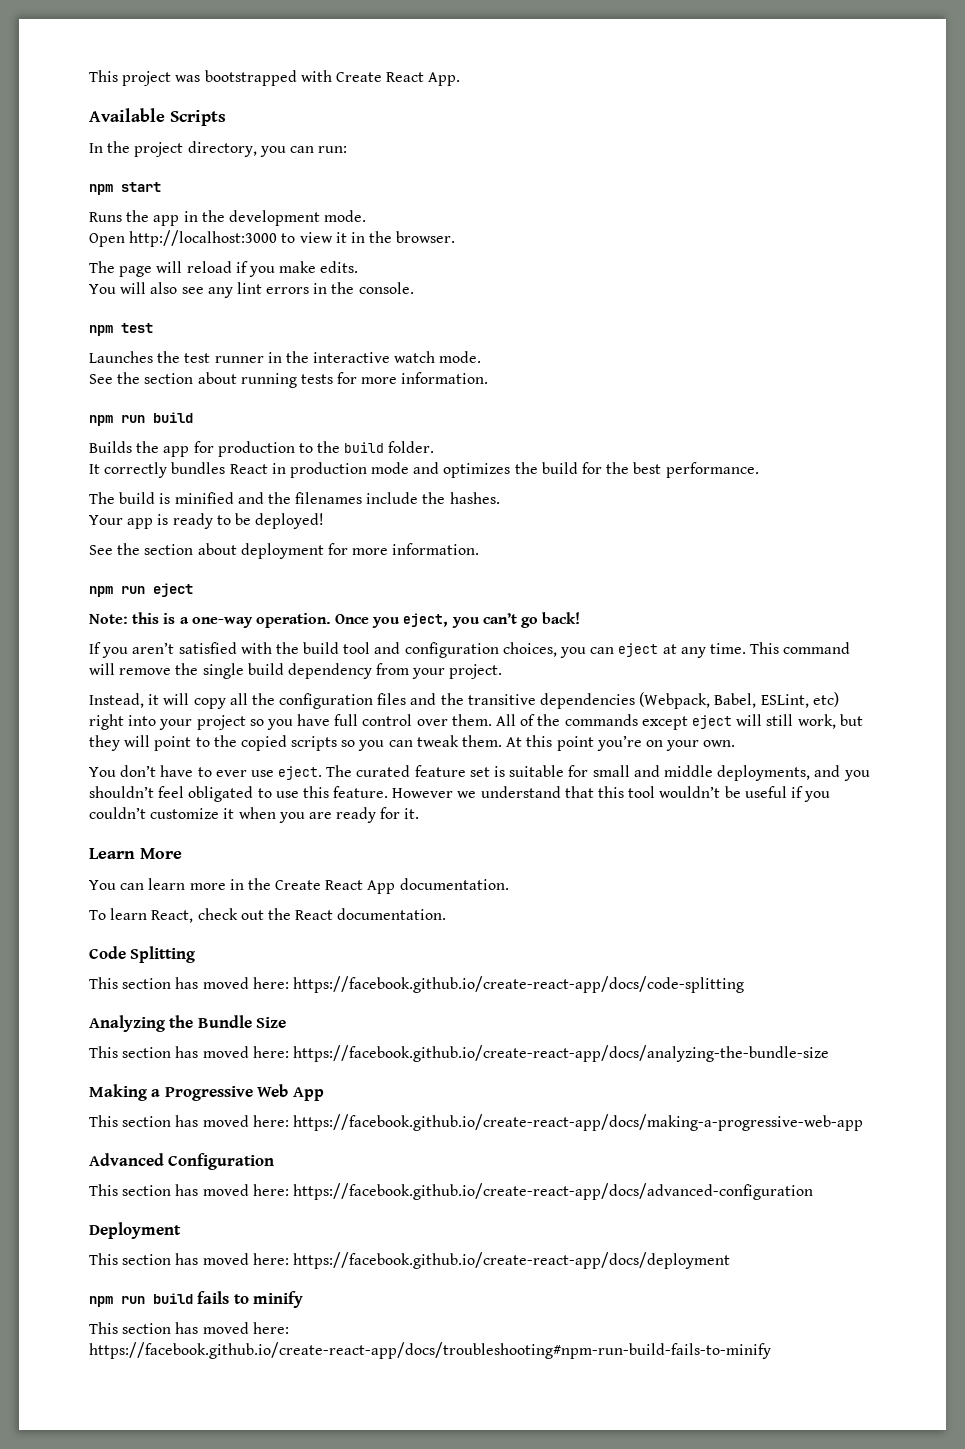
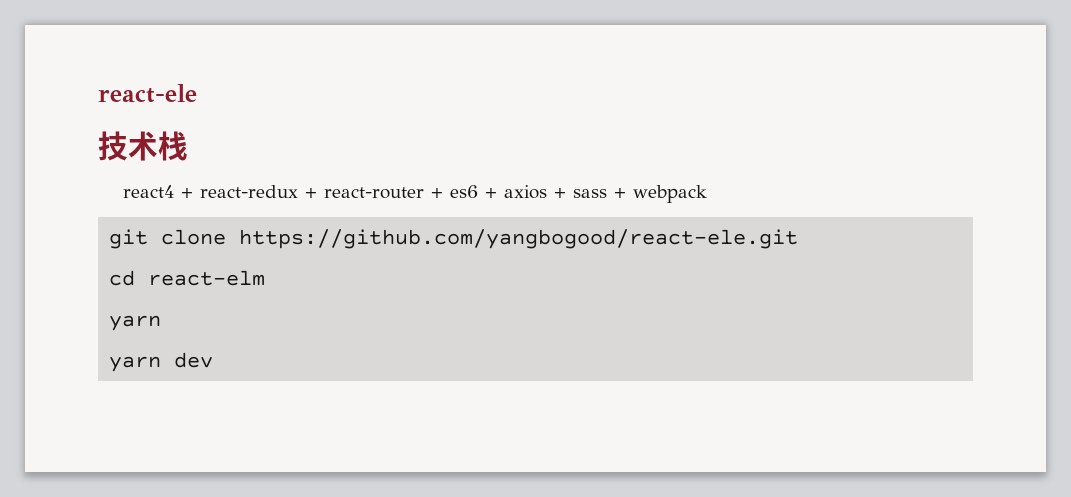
[89,70,461,86] [89,108,226,126] [89,141,348,157] [89,182,161,195] [89,210,367,226] [89,230,456,247] [89,261,359,277] [89,282,414,298] [89,323,153,336] [89,351,482,363] [89,372,489,388] [89,412,193,426] [89,441,435,457] [89,462,759,478] [89,492,500,504] [89,513,325,529] [89,543,480,559] [89,583,193,597] [89,612,581,628] [89,642,851,658] [89,663,503,679] [89,692,839,709] [89,714,863,730] [89,735,736,751] [89,765,870,781] [89,786,831,802] [89,807,420,823] [89,848,182,859] [89,878,509,894] [89,908,447,923] [89,946,196,963] [89,976,744,993] [89,1015,287,1032] [89,1045,829,1062] [89,1084,324,1101] [89,1114,863,1131] [89,1153,275,1170] [89,1183,813,1200] [89,1222,181,1239] [89,1252,730,1269] [89,1291,304,1308] [89,1322,289,1334] [89,1342,771,1359] This project was bootstrapped with Create React App. // Available Scripts // In the project directory, you can run: // npm start // Runs the app in the development mode. // Open http://localhost:3000 to view it in the browser. // The page will reload if you make edits. // You will also see any lint errors in the console. // npm test // Launches the test runner in the interactive watch mode. // See the section about running tests for more information. // npm run build // Builds the app for production to the build folder. // It correctly bundles React in production mode and optimizes the build for the best performance. // The build is minified and the filenames include the hashes. // Your app is ready to be deployed! // See the section about deployment for more information. // npm run eject // Note: this is a one-way operation. Once you eject, you can’t go back! // If you aren’t satisfied with the build tool and configuration choices, you can eject at any time. This command will remove the single build dependency from your project. // Instead, it will copy all the configuration files and the transitive dependencies (Webpack, Babel, ESLint, etc) right into your project so you have full control over them. All of the commands except eject will still work, but they will point to the copied scripts so you can tweak them. At this point you’re on your own. // You don’t have to ever use eject. The curated feature set is suitable for small and middle deployments, and you shouldn’t feel obligated to use this feature. However we understand that this tool wouldn’t be useful if you couldn’t customize it when you are ready for it. // Learn More // You can learn more in the Create React App documentation. // To learn React, check out the React documentation. // Code Splitting // This section has moved here: https://facebook.github.io/create-react-app/docs/code-splitting // Analyzing the Bundle Size // This section has moved here: https://facebook.github.io/create-react-app/docs/analyzing-the-bundle-size // Making a Progressive Web App // This section has moved here: https://facebook.github.io/create-react-app/docs/making-a-progressive-web-app // Advanced Configuration // This section has moved here: https://facebook.github.io/create-react-app/docs/advanced-configuration // Deployment // This section has moved here: https://facebook.github.io/create-react-app/docs/deployment // npm run build fails to minify // This section has moved here: https://facebook.github.io/create-react-app/docs/troubleshooting#npm-run-build-fails-to-minify -> [98,84,197,103] [98,131,188,161] [123,185,708,203] [109,229,799,249] [109,270,266,286] [109,315,162,331] [109,352,214,372] react-ele // 技术栈 // react4 + react-redux + react-router + es6 + axios + sass + webpack // git clone https://github.com/yangbogood/react-ele.git // cd react-elm // yarn // yarn dev

